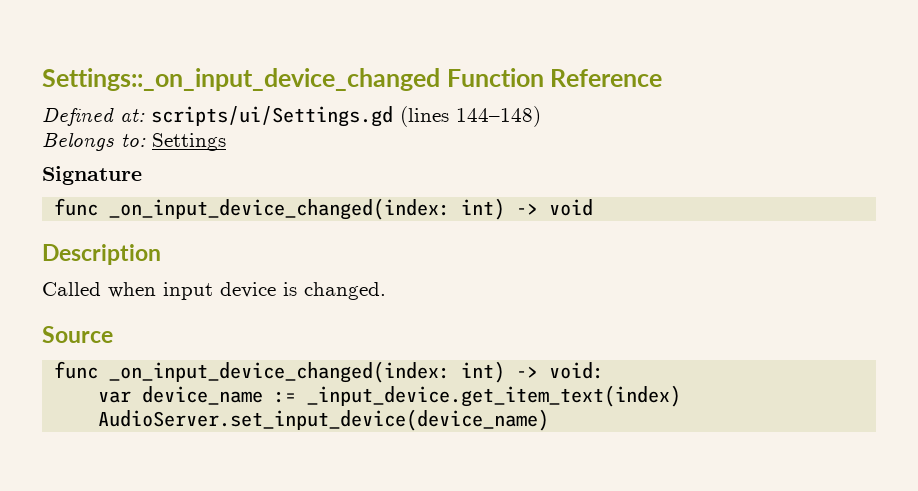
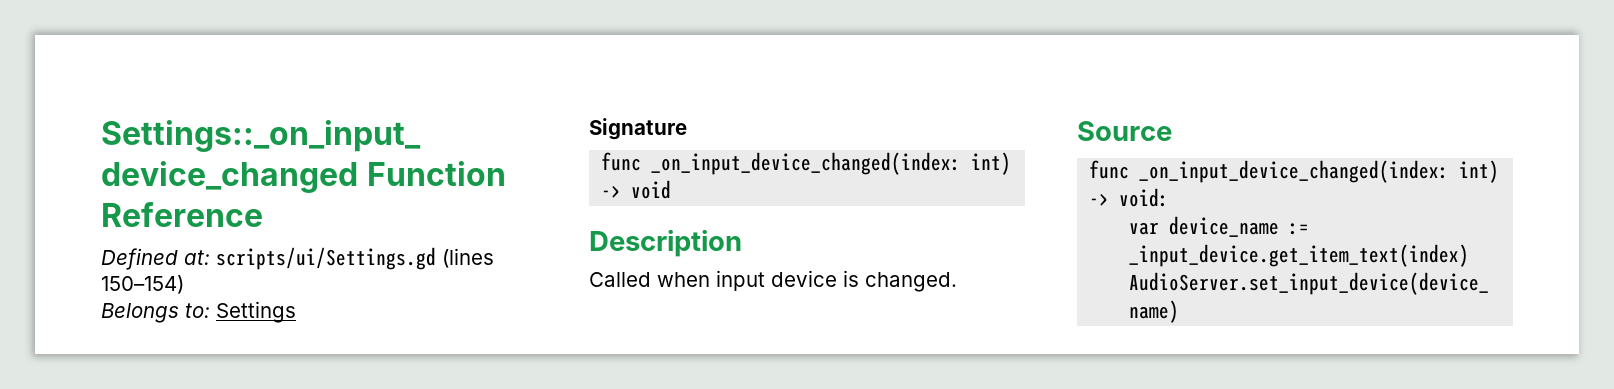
[456,106,541,127] 144–148) -> [101,275,184,294] 150–154)

